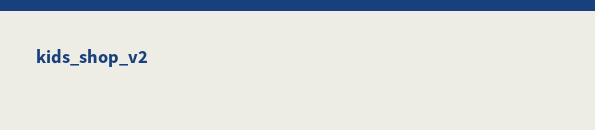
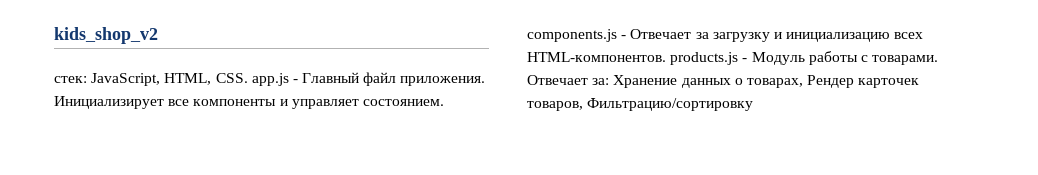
(148, 58) none -> [54,72,486,86] [54,96,444,109] [527,29,924,42] [527,51,939,65] [527,75,920,88] [527,98,754,111] // стек: JavaScript, HTML, CSS. app.js - Главный файл приложения. Инициализирует все компоненты и управляет состоянием. components.js - Отвечает за загрузку и инициализацию всех HTML-компонентов. products.js - Модуль работы с товарами. Отвечает за: Хранение данных о товарах, Рендер карточек товаров, Фильтрацию/сортировку

